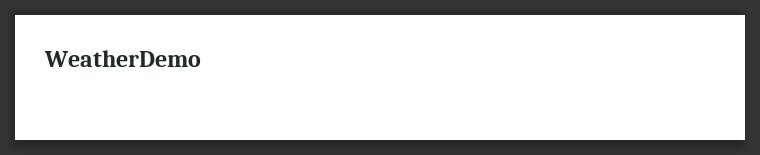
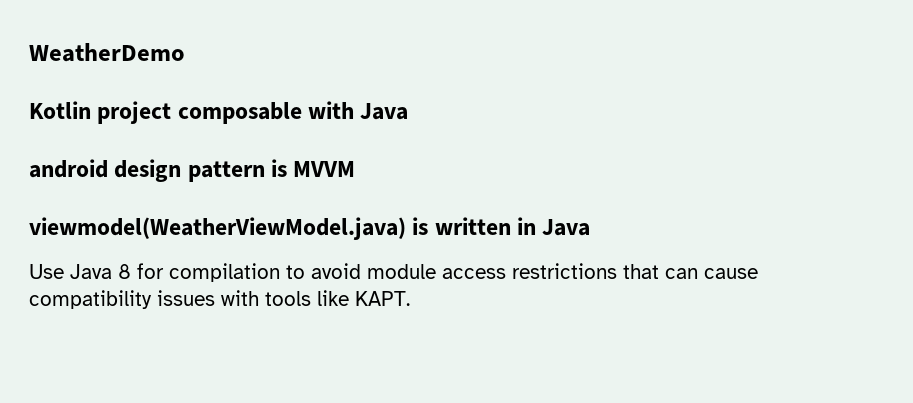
(201, 58) none -> [29,101,409,124] [29,159,356,182] [29,217,591,240] [29,263,758,282] [29,290,410,309] // Kotlin project composable with Java // android design pattern is MVVM // viewmodel(WeatherViewModel.java) is written in Java // Use Java 8 for compilation to avoid module access restrictions that can cause compatibility issues with tools like KAPT.

